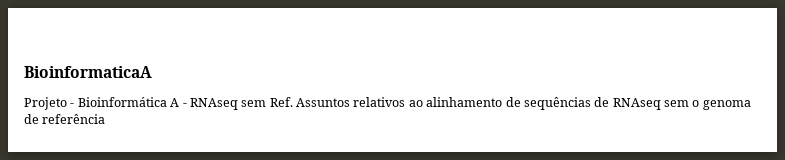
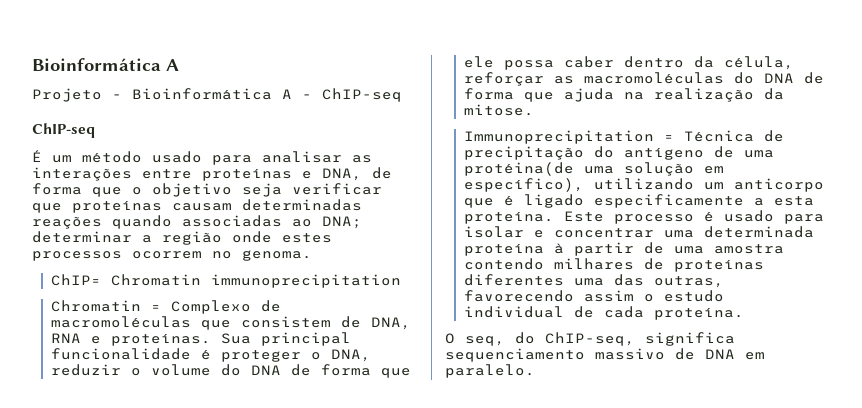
[24,66,152,78] BioinformaticaA -> [32,58,179,71] Bioinformática A
[189,97,751,110] [24,114,106,124] RNAseq sem Ref. Assuntos relativos ao alinhamento de sequências de RNAseq sem o genoma de referência -> [322,88,402,102] [32,123,95,138] [32,150,372,165] [32,167,392,181] [32,183,382,197] [32,199,362,213] [32,215,362,229] [32,231,332,245] [32,250,312,261] [50,274,401,288] [50,300,281,314] [50,316,411,330] [50,332,351,346] [50,348,371,362] [50,364,411,378] [463,56,794,70] [463,72,824,86] [463,88,784,102] [463,104,534,116] [463,130,784,144] [463,146,774,160] [463,162,724,176] [463,178,824,192] [463,194,814,208] [463,210,824,224] [463,226,814,238] [463,242,784,256] [463,258,764,272] [463,274,724,288] [463,290,724,302] [463,306,744,320] [445,332,735,346] [445,348,765,362] [445,364,535,378] ChIP-seq // ChIP-seq // É um método usado para analisar as interações entre proteínas e DNA, de forma que o objetivo seja verificar que proteínas causam determinadas reações quando associadas ao DNA; determinar a região onde estes processos ocorrem no genoma. // ChIP= Chromatin immunoprecipitation // Chromatin = Complexo de macromoléculas que consistem de DNA, RNA e proteínas. Sua principal funcionalidade é proteger o DNA, reduzir o volume do DNA de forma que ele possa caber dentro da célula, reforçar as macromoléculas do DNA de forma que ajuda na realização da mitose. // Immunoprecipitation = Técnica de precipitação do antígeno de uma protéina(de uma solução em específico), utilizando um anticorpo que é ligado especificamente a esta proteína. Este processo é usado para isolar e concentrar uma determinada proteína à partir de uma amostra contendo milhares de proteínas diferentes uma das outras, favorecendo assim o estudo individual de cada proteína. // O seq, do ChIP-seq, significa sequenciamento massivo de DNA em paralelo.

